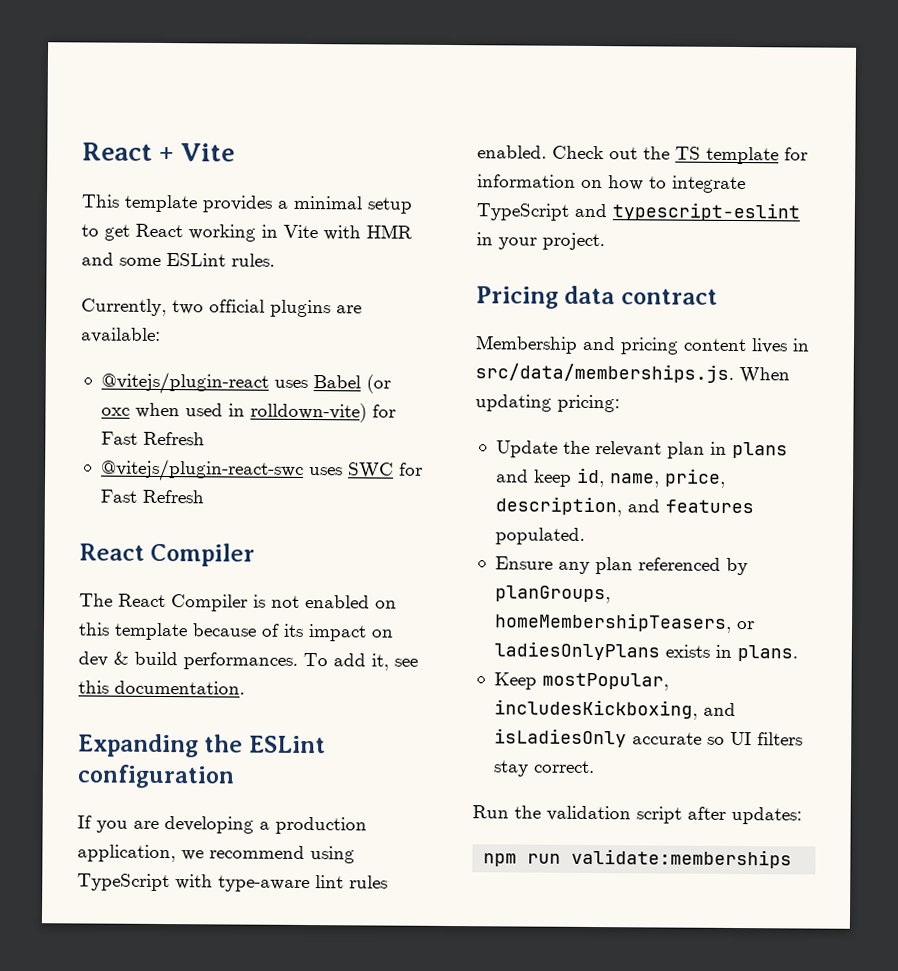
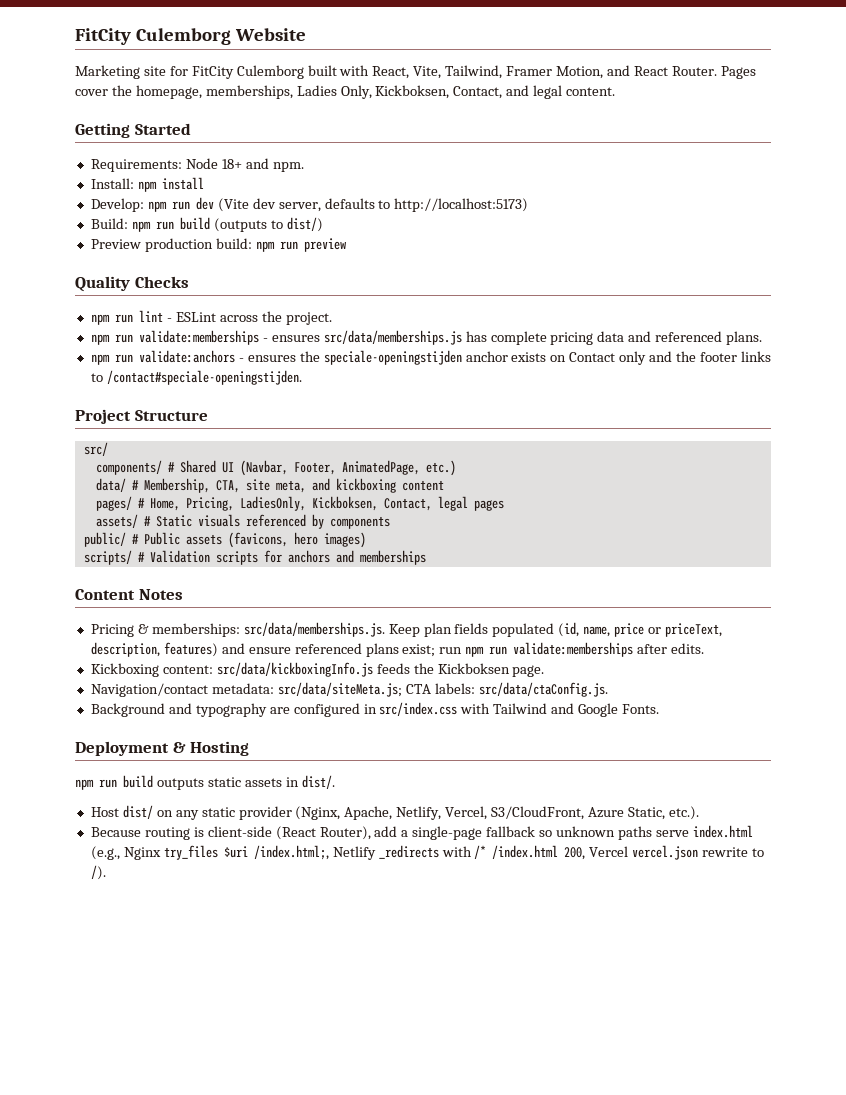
[82,142,236,162] [81,194,413,214] [81,223,412,242] [81,252,275,267] [81,298,362,318] [80,327,161,343] [100,371,391,395] [100,402,396,423] [100,431,205,446] [100,458,423,482] [99,489,204,504] [79,542,256,567] [79,593,397,612] [78,622,393,642] [78,651,418,671] [78,680,245,695] [78,733,326,758] [77,764,235,789] [77,815,367,835] [77,844,355,864] [77,873,388,893] [477,145,808,165] [477,174,746,194] [476,202,800,222] [476,232,605,251] [476,285,718,309] [475,335,810,355] [475,363,790,384] [475,394,620,413] [495,440,788,459] [495,467,726,488] [494,496,754,517] [494,527,585,545] [494,556,748,576] [494,585,611,604] [493,612,755,633] [493,641,798,662] [493,672,669,691] [493,699,736,720] [493,728,803,748] [492,760,595,777] [472,805,802,825] [483,848,793,869] React + Vite // This template provides a minimal setup to get React working in Vite with HMR and some ESLint rules. // Currently, two official plugins are available: // @vitejs/plugin-react uses Babel (or oxc when used in rolldown-vite) for Fast Refresh // @vitejs/plugin-react-swc uses SWC for Fast Refresh // React Compiler // The React Compiler is not enabled on this template because of its impact on dev & build performances. To add it, see this documentation. // Expanding the ESLint configuration // If you are developing a production application, we recommend using TypeScript with type-aware lint rules enabled. Check out the TS template for information on how to integrate TypeScript and typescript-eslint in your project. // Pricing data contract // Membership and pricing content lives in src/data/memberships.js. When updating pricing: // Update the relevant plan in plans and keep id, name, price, description, and features populated. // Ensure any plan referenced by planGroups, homeMembershipTeasers, or ladiesOnlyPlans exists in plans. // Keep mostPopular, includesKickboxing, and isLadiesOnly accurate so UI filters stay correct. // Run the validation script after updates: // npm run validate:memberships -> [75,28,306,45] [75,65,756,79] [75,85,616,99] [75,123,191,138] [90,158,304,172] [90,177,204,192] [90,197,529,212] [90,217,323,232] [90,238,346,252] [75,276,189,292] [90,310,332,325] [90,330,763,345] [90,350,771,365] [90,370,302,385] [75,409,208,424] [83,442,108,456] [95,460,456,476] [95,478,444,493] [95,496,504,511] [95,514,390,529] [83,532,366,548] [83,550,426,565] [75,589,183,600] [90,622,722,637] [90,642,705,657] [90,662,545,677] [90,682,608,697] [90,702,660,717] [75,741,250,756] [75,775,335,790] [90,805,699,820] [90,825,753,840] [90,845,765,860] [90,865,106,880] FitCity Culemborg Website // Marketing site for FitCity Culemborg built with React, Vite, Tailwind, Framer Motion, and React Router. Pages cover the homepage, memberships, Ladies Only, Kickboksen, Contact, and legal content. // Getting Started // Requirements: Node 18+ and npm. // Install: npm install // Develop: npm run dev (Vite dev server, defaults to http://localhost:5173) // Build: npm run build (outputs to dist/) // Preview production build: npm run preview // Quality Checks // npm run lint - ESLint across the project. // npm run validate:memberships - ensures src/data/memberships.js has complete pricing data and referenced plans. // npm run validate:anchors - ensures the speciale-openingstijden anchor exists on Contact only and the footer links to /contact#speciale-openingstijden. // Project Structure // src/ // components/ # Shared UI (Navbar, Footer, AnimatedPage, etc.) // data/ # Membership, CTA, site meta, and kickboxing content // pages/ # Home, Pricing, LadiesOnly, Kickboksen, Contact, legal pages // assets/ # Static visuals referenced by components // public/ # Public assets (favicons, hero images) // scripts/ # Validation scripts for anchors and memberships // Content Notes // Pricing & memberships: src/data/memberships.js. Keep plan fields populated (id, name, price or priceText, description, features) and ensure referenced plans exist; run npm run validate:memberships after edits. // Kickboxing content: src/data/kickboxingInfo.js feeds the Kickboksen page. // Navigation/contact metadata: src/data/siteMeta.js; CTA labels: src/data/ctaConfig.js. // Background and typography are configured in src/index.css with Tailwind and Google Fonts. // Deployment & Hosting // npm run build outputs static assets in dist/. // Host dist/ on any static provider (Nginx, Apache, Netlify, Vercel, S3/CloudFront, Azure Static, etc.). // Because routing is client-side (React Router), add a single-page fallback so unknown paths serve index.html (e.g., Nginx try_files $uri /index.html;, Netlify _redirects with /* /index.html 200, Vercel vercel.json rewrite to /).

